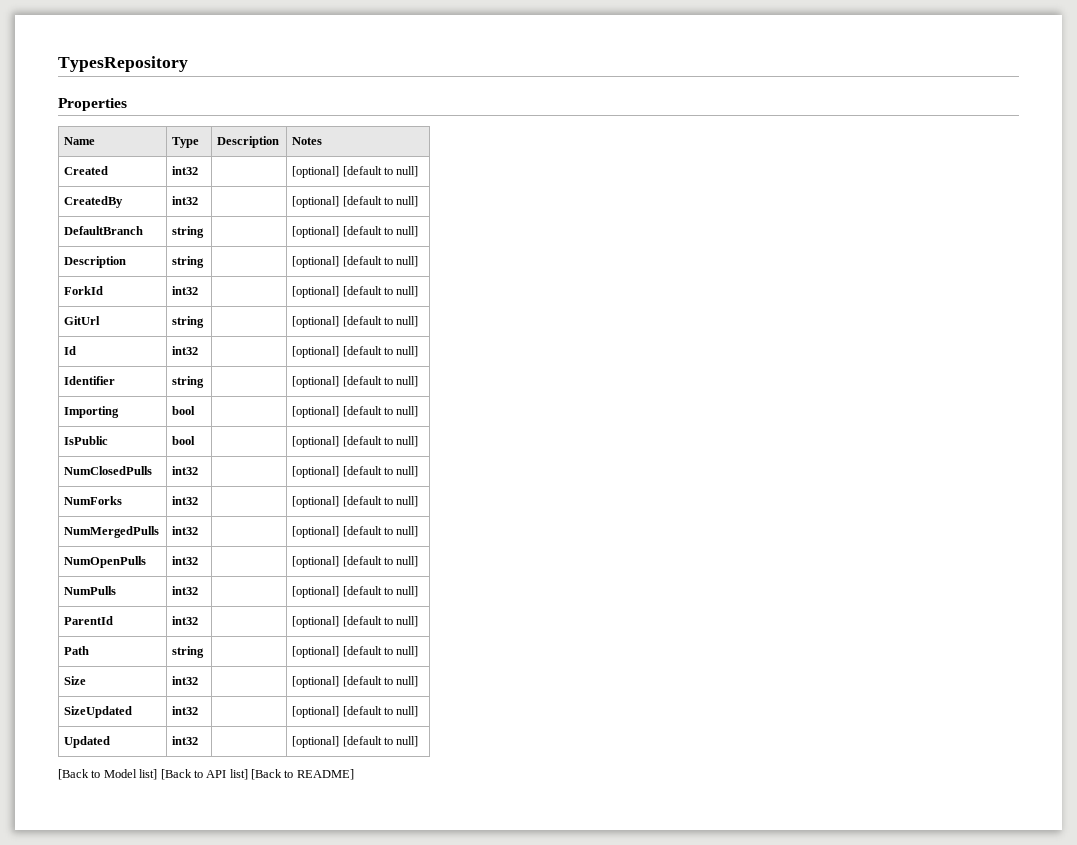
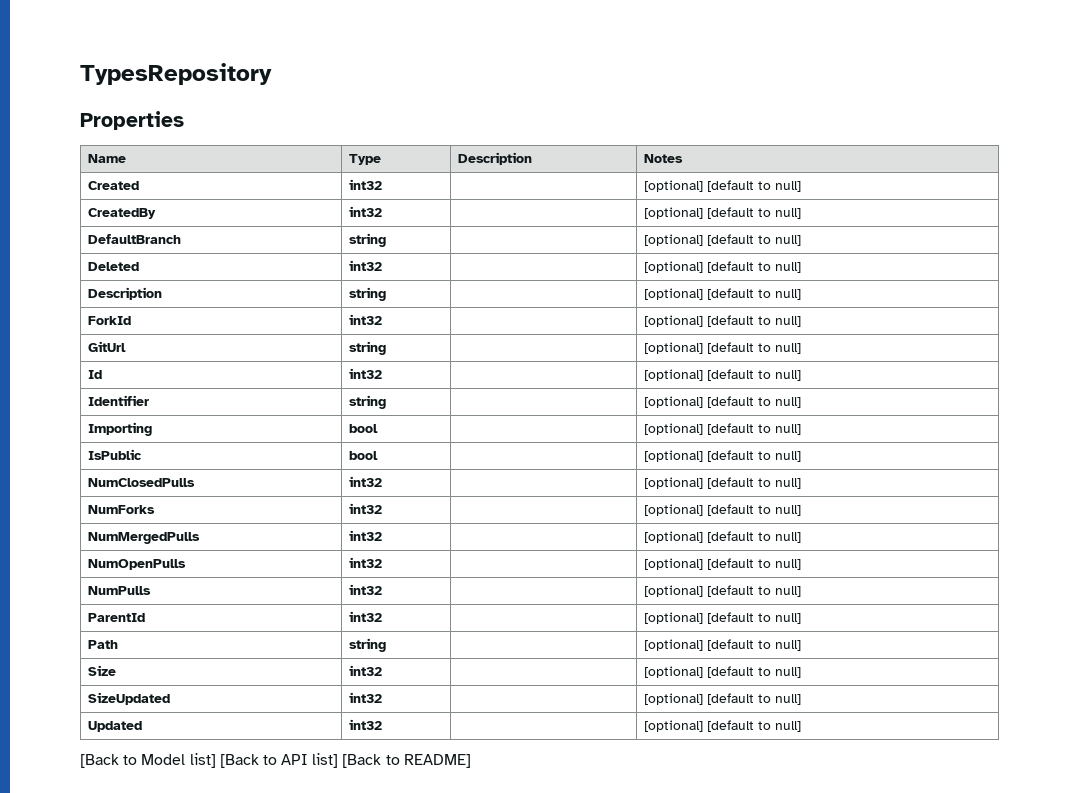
(419, 231) none -> [87,262,139,271] [348,260,382,271] [643,261,801,273] // Deleted | int32 | | [optional] [default to null]

